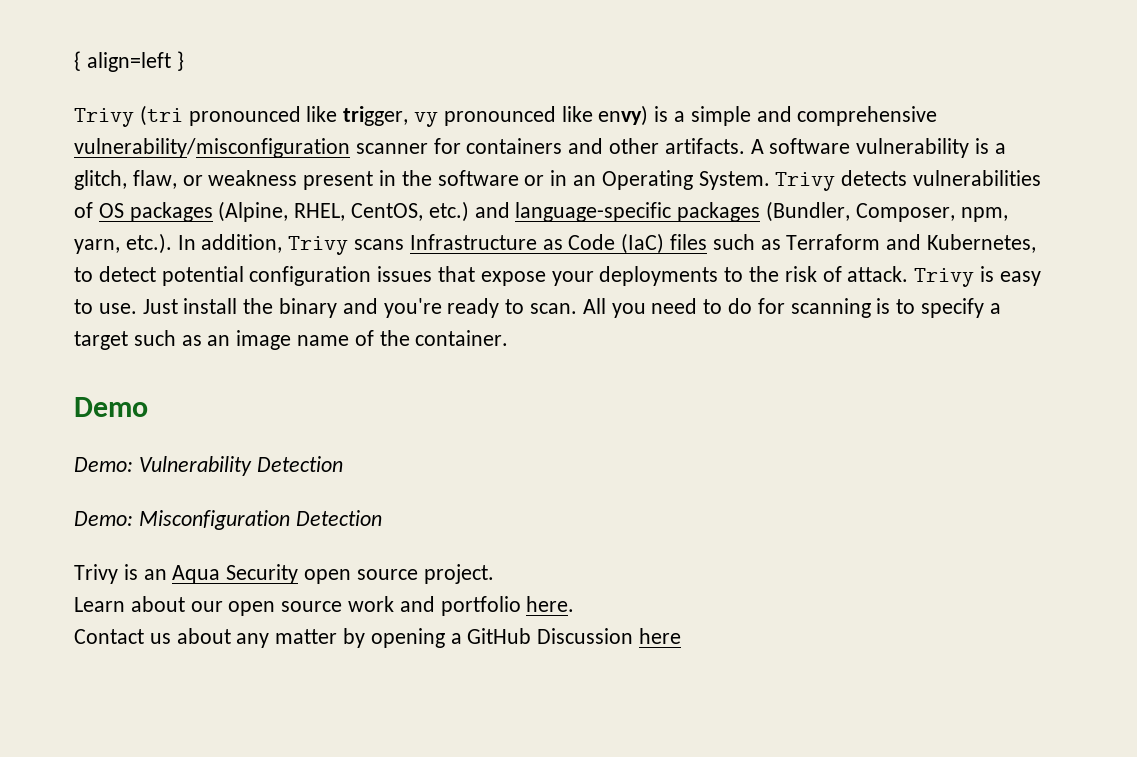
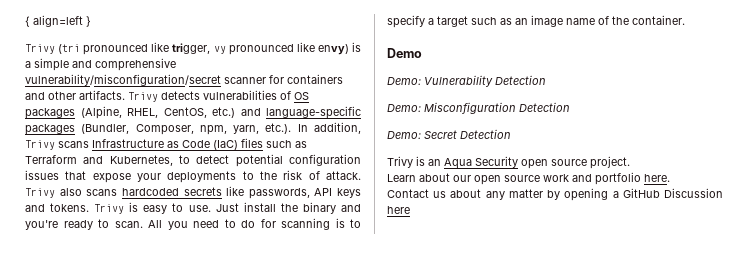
[74,138,350,158] vulnerability/misconfiguration -> [25,74,221,86] vulnerability/misconfiguration/secret
[750,138,1006,158] [74,170,770,190] A software vulnerability is a glitch, flaw, or weakness present in the software or in an Operating System. -> (125, 95) none
(975, 277) none -> [59,186,361,199] [25,203,125,214] also scans hardcoded secrets like passwords, API keys and tokens. Trivy
(382, 518) none -> [387,129,511,139] // Demo: Secret Detection

